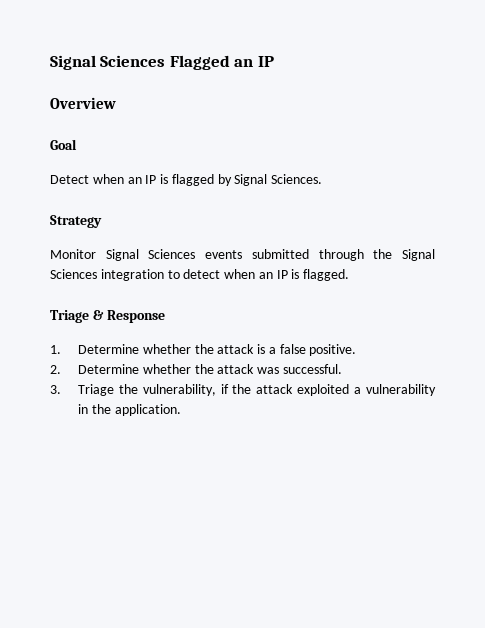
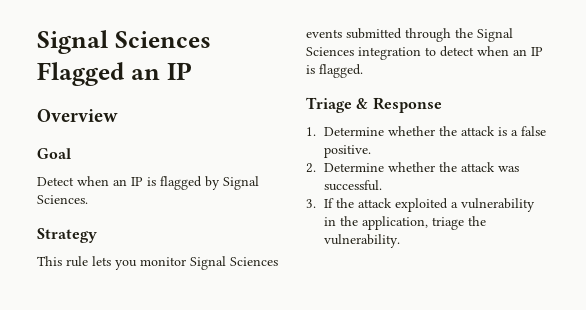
[50,249,96,259] Monitor -> [37,256,186,270] This rule lets you monitor
[77,384,229,396] Triage the vulnerability, if -> [324,198,335,208] If
[114,404,181,416] application. -> [362,216,487,230] [324,234,401,248] application, triage the vulnerability.

